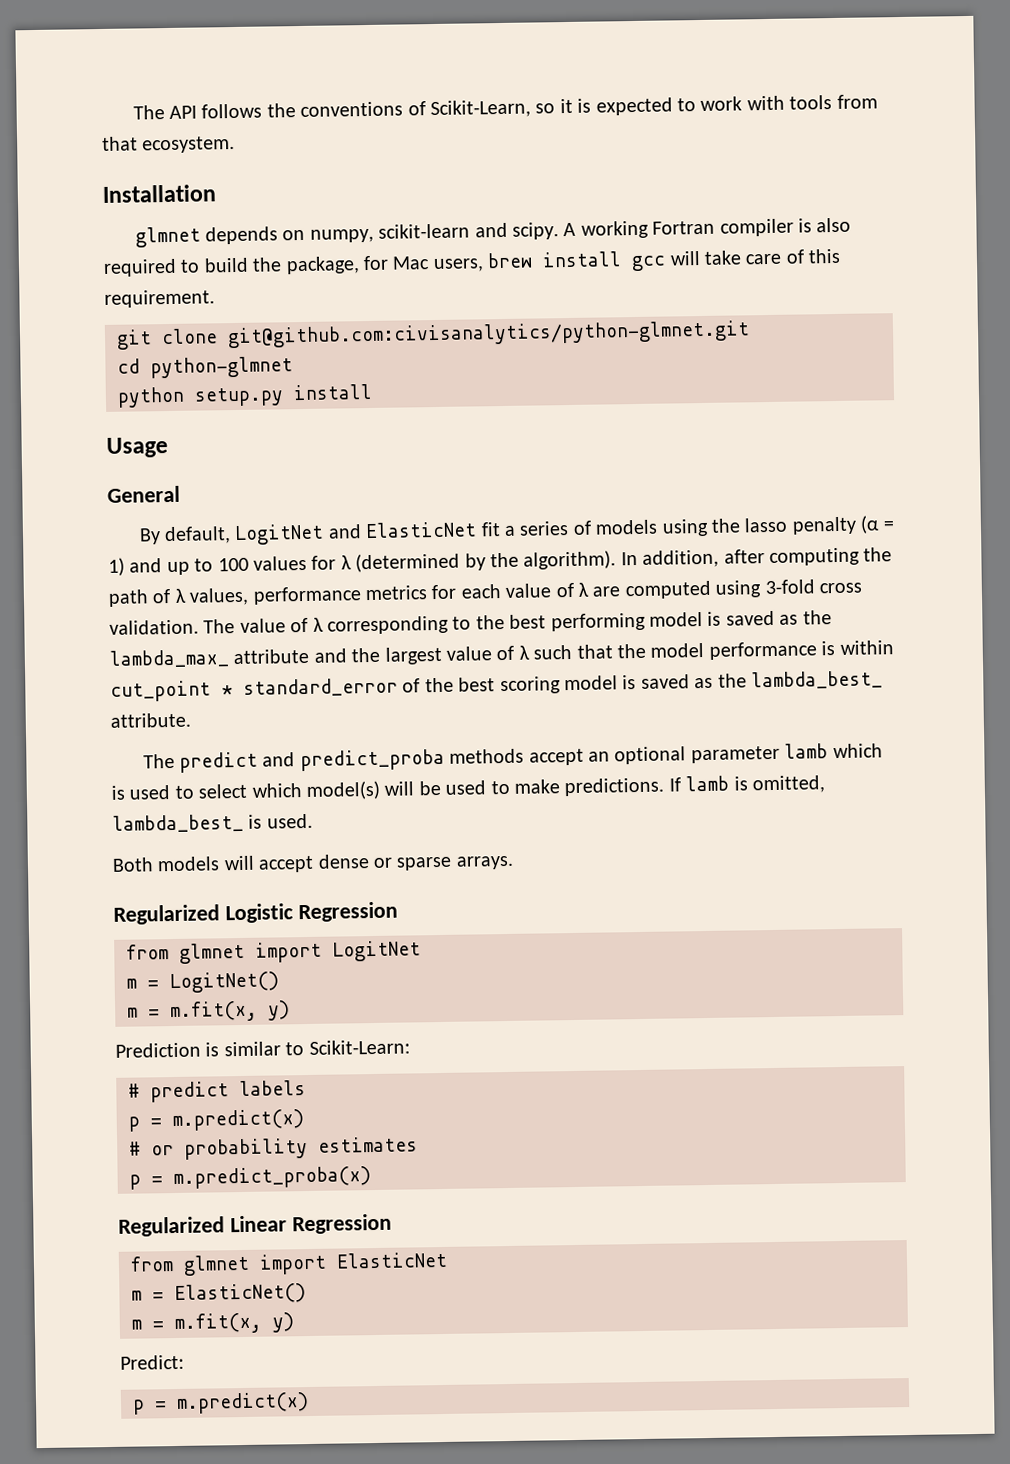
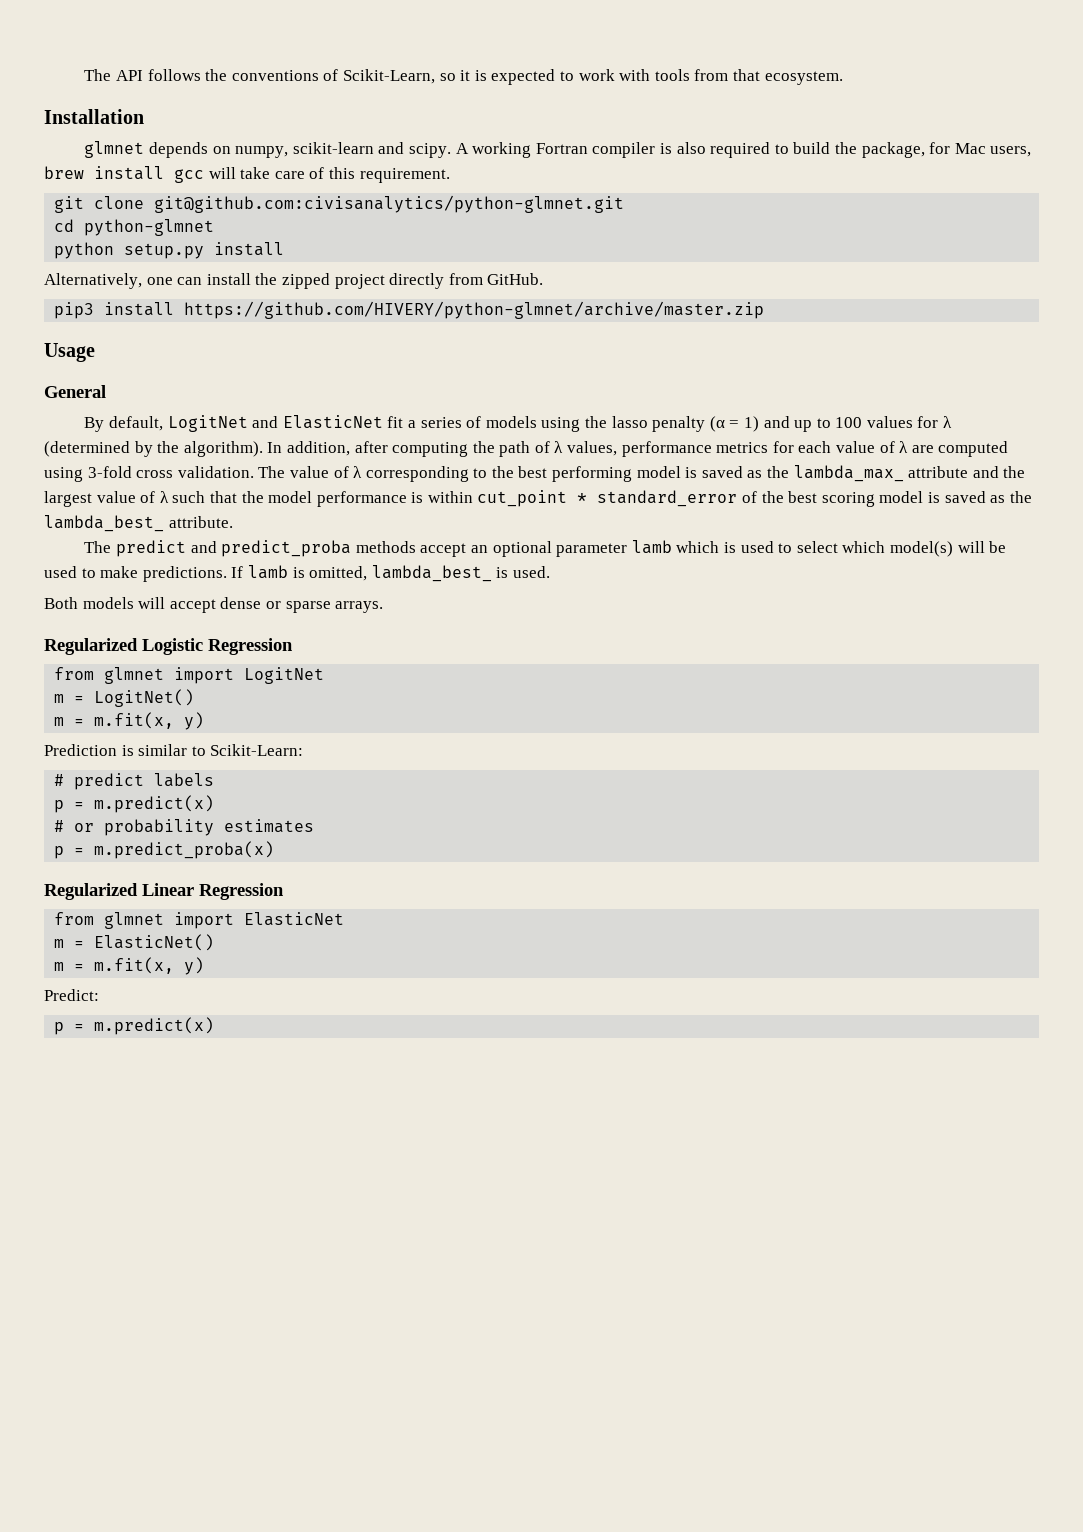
(372, 392) none -> [44,273,544,289] [54,301,765,319] // Alternatively, one can install the zipped project directly from GitHub. // pip3 install https://github.com/HIVERY/python-glmnet/archive/master.zip

